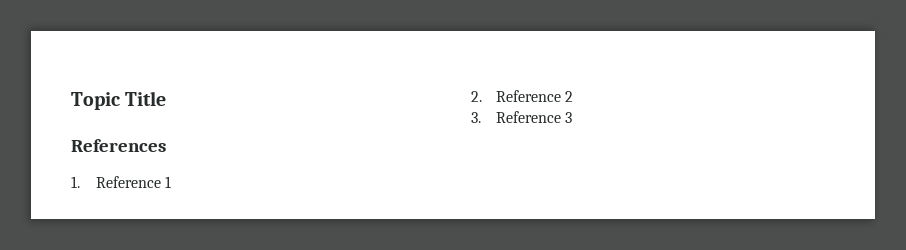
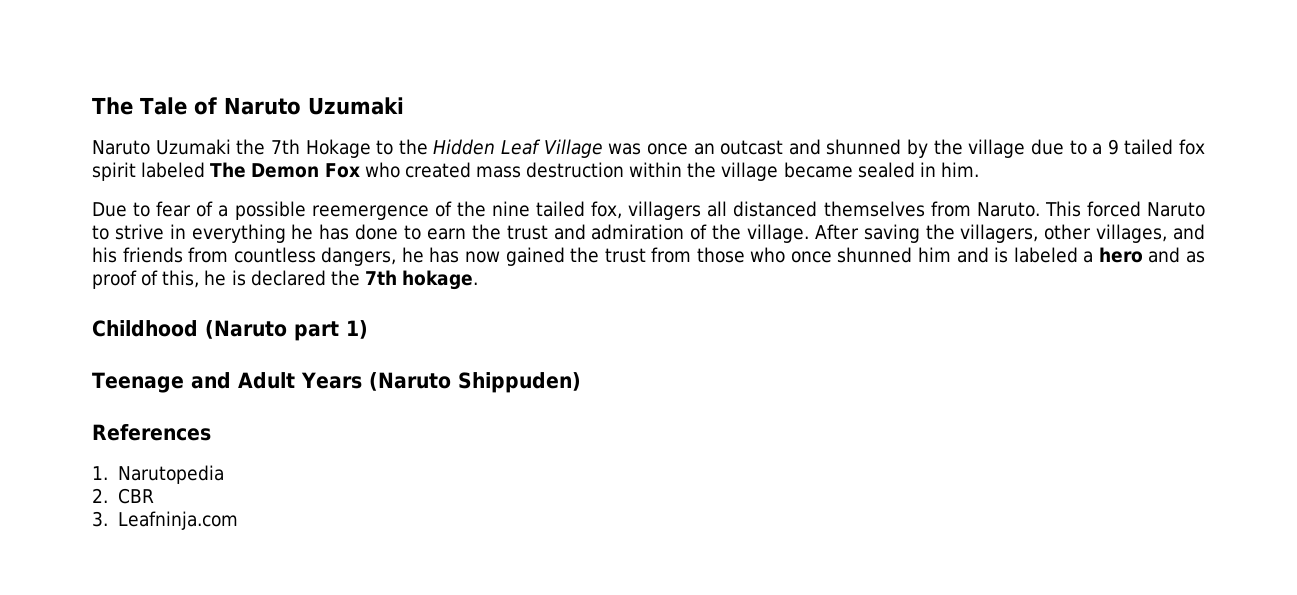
[71,91,167,110] Topic Title -> [92,97,404,115] [92,139,1205,158] [92,162,979,181] [92,201,1206,220] [92,224,1205,243] [92,247,1206,266] [92,270,479,290] [92,320,368,341] [92,372,581,393] The Tale of Naruto Uzumaki // Naruto Uzumaki the 7th Hokage to the Hidden Leaf Village was once an outcast and shunned by the village due to a 9 tailed fox spirit labeled The Demon Fox who created mass destruction within the village became sealed in him. // Due to fear of a possible reemergence of the nine tailed fox, villagers all distanced themselves from Naruto. This forced Naruto to strive in everything he has done to earn the trust and admiration of the village. After saving the villagers, other villages, and his friends from countless dangers, he has now gained the trust from those who once shunned him and is labeled a hero and as proof of this, he is declared the 7th hokage. // Childhood (Naruto part 1) // Teenage and Adult Years (Naruto Shippuden)
[96,176,172,188] Reference 1 -> [117,465,224,484] Narutopedia
[496,90,574,102] Reference 2 -> [117,488,154,504] CBR
[496,111,573,123] Reference 3 -> [117,511,238,530] Leafninja.com

